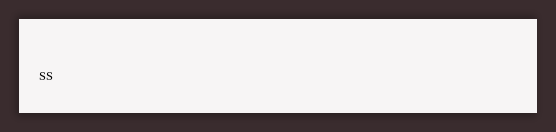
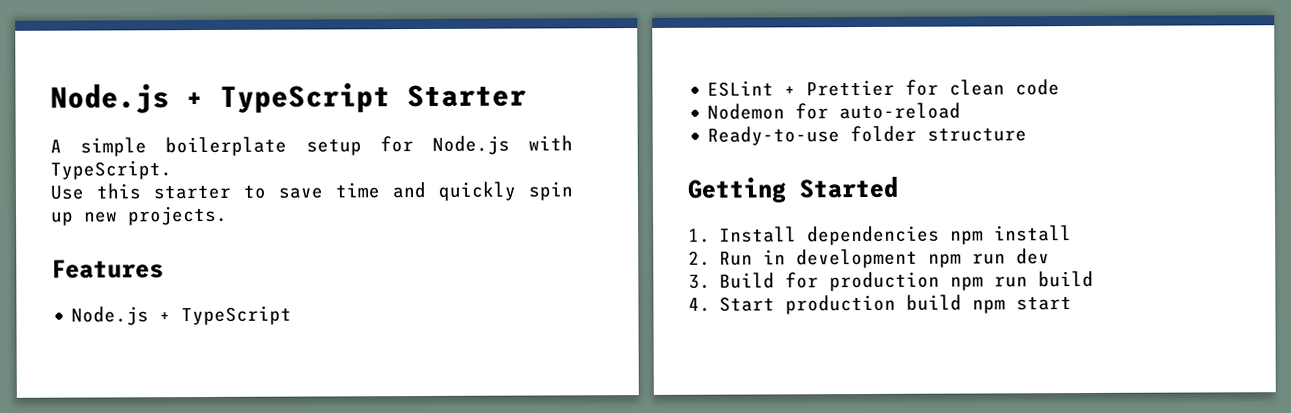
[39,72,53,80] ss -> [50,82,527,114] [50,135,573,157] [50,160,172,180] [50,181,573,201] [51,205,228,226] [51,259,164,279] [71,305,293,326] [707,79,1061,97] [707,102,962,120] [707,125,1028,146] [687,176,898,204] [688,225,1073,246] [688,248,1051,269] [688,270,1095,292] [688,294,1073,315] Node.js + TypeScript Starter // A simple boilerplate setup for Node.js with TypeScript. // Use this starter to save time and quickly spin up new projects. // Features // Node.js + TypeScript // ESLint + Prettier for clean code // Nodemon for auto-reload // Ready-to-use folder structure // Getting Started // 1. Install dependencies npm install // 2. Run in development npm run dev // 3. Build for production npm run build // 4. Start production build npm start

